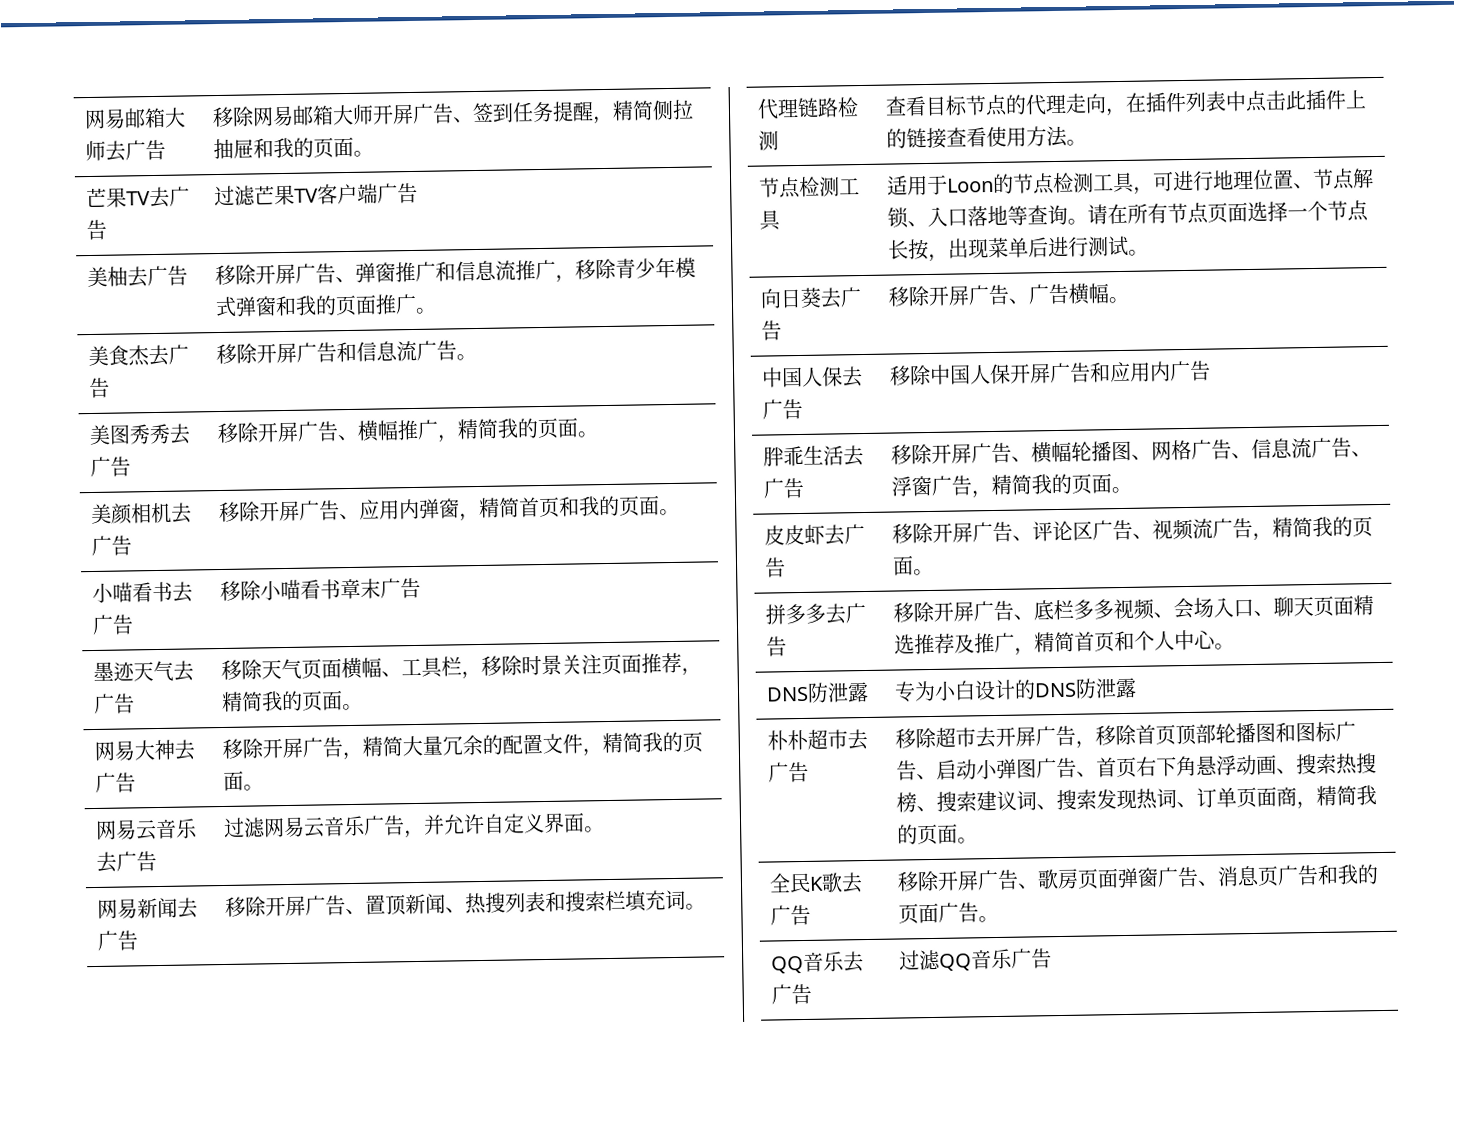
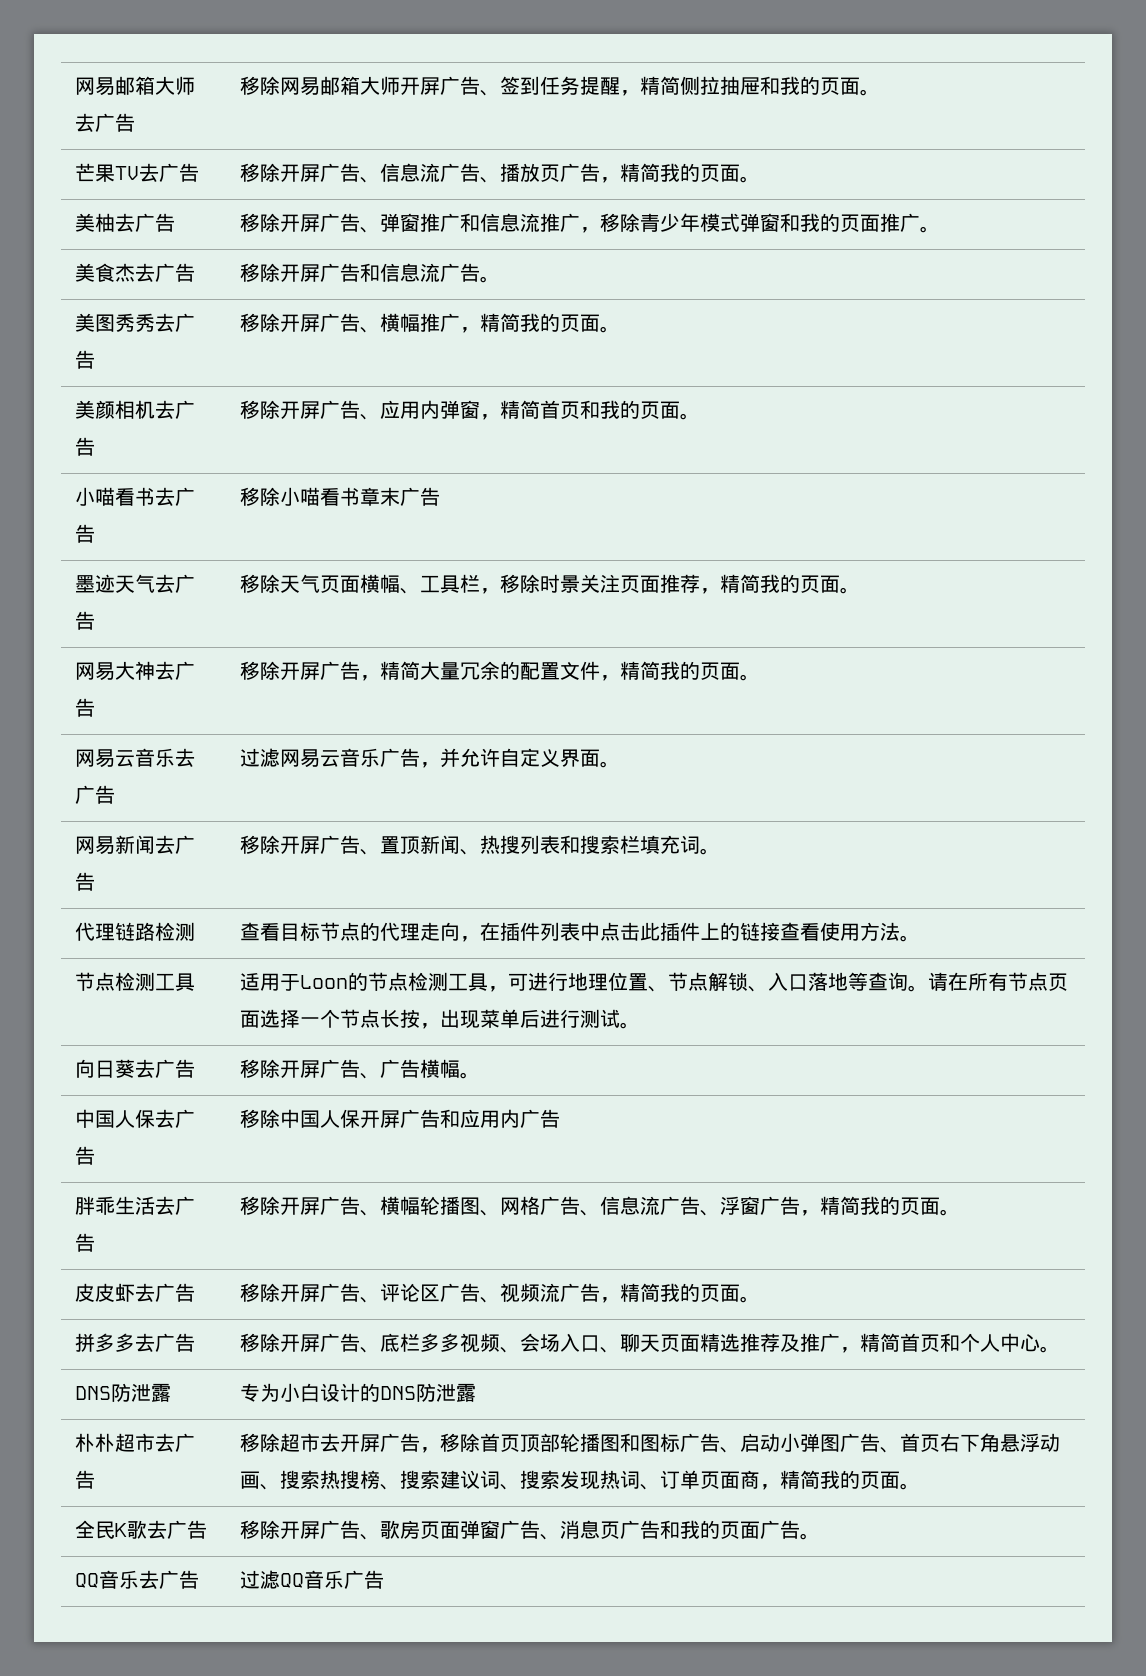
[213,182,418,207] 过滤芒果TV客户端广告 -> [240,163,761,183] 移除开屏广告、信息流广告、播放页广告，精简我的页面。

